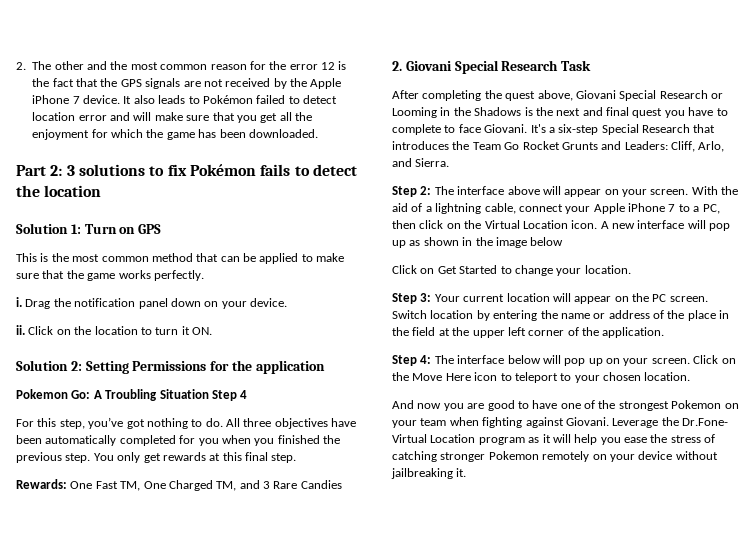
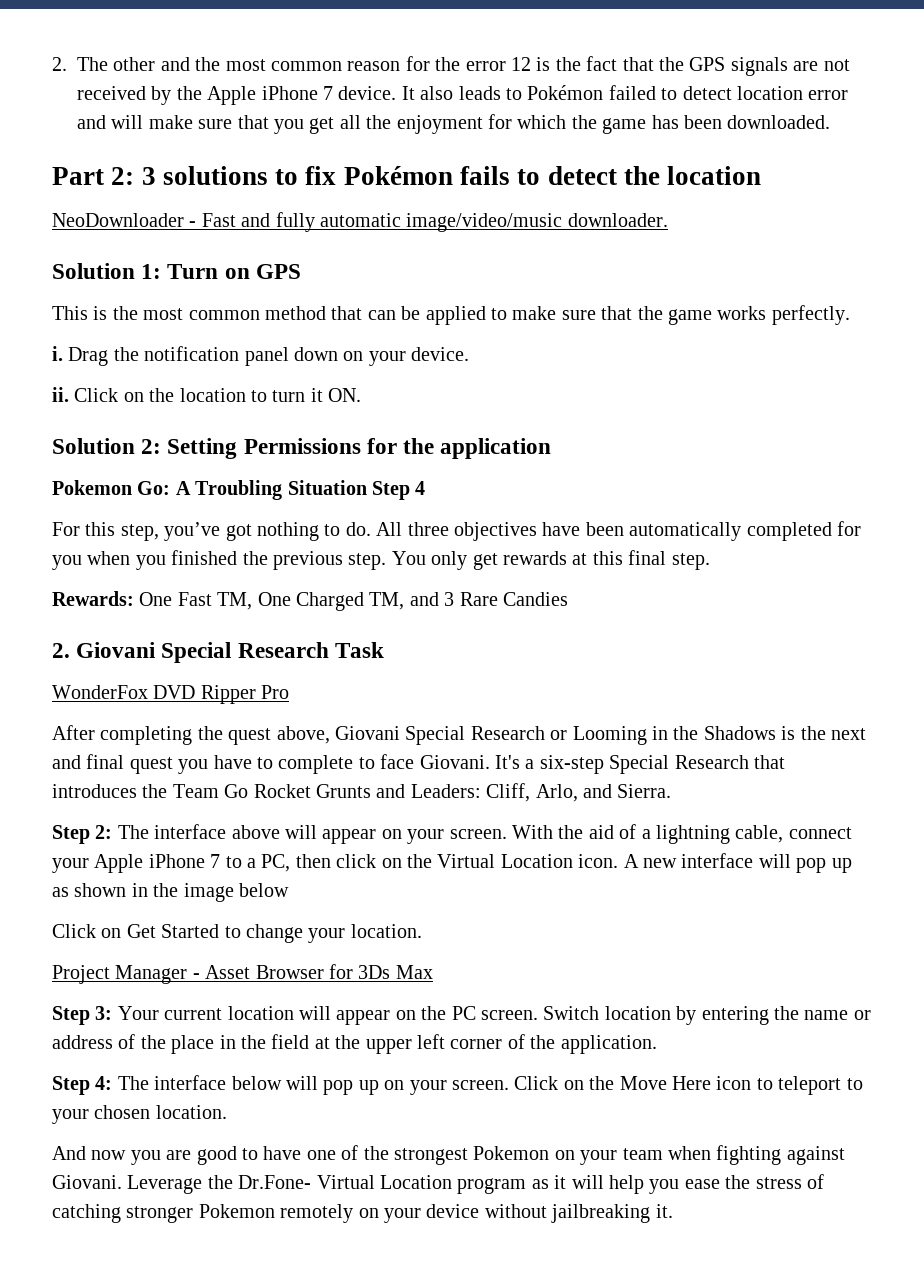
(102, 191) none -> [52,212,668,232] // NeoDownloader - Fast and fully automatic image/video/music downloader.
(592, 65) none -> [52,685,290,704] // WonderFox DVD Ripper Pro
(631, 269) none -> [52,964,433,984] // Project Manager - Asset Browser for 3Ds Max

